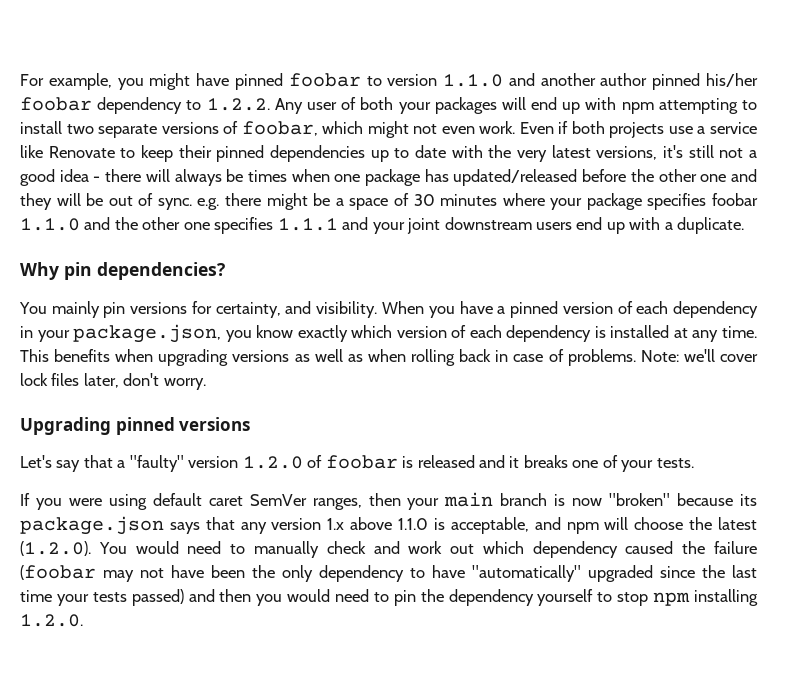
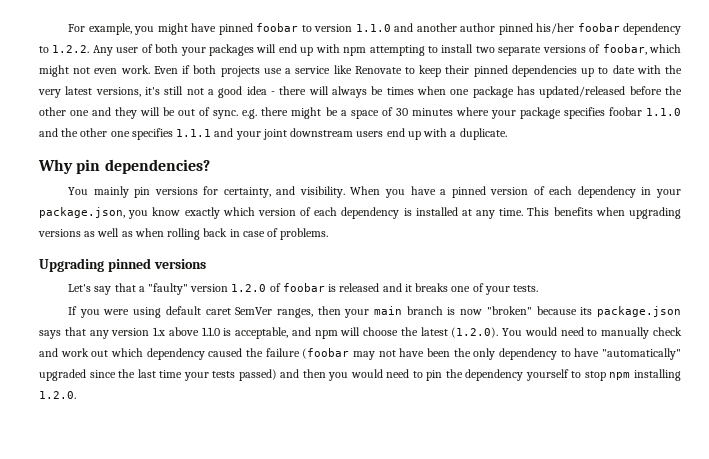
[640,349,759,362] [20,373,206,390] Note: we'll cover lock files later, don't worry. -> (329, 234) none

